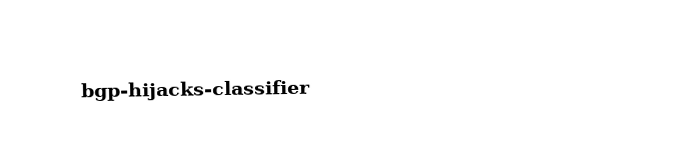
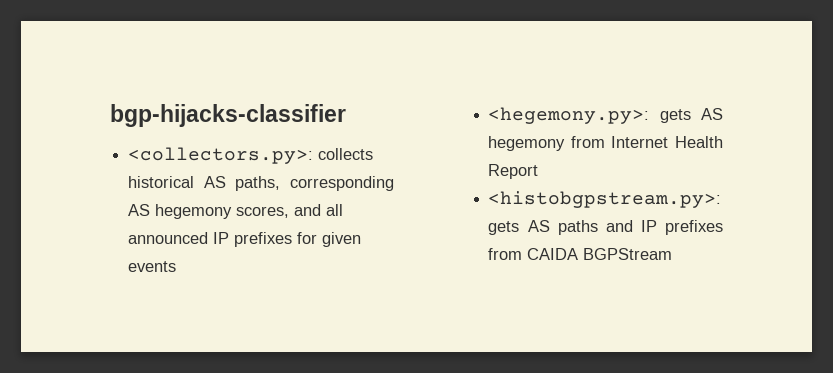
(311, 90) none -> [128,147,374,164] [128,176,394,191] [128,204,344,219] [128,232,362,247] [128,261,177,272] [488,107,723,124] [488,136,723,151] [488,164,539,179] [488,191,722,208] [488,220,723,235] [488,248,673,260] // <collectors.py>: collects historical AS paths, corresponding AS hegemony scores, and all announced IP prefixes for given events // <hegemony.py>: gets AS hegemony from Internet Health Report // <histobgpstream.py>: gets AS paths and IP prefixes from CAIDA BGPStream

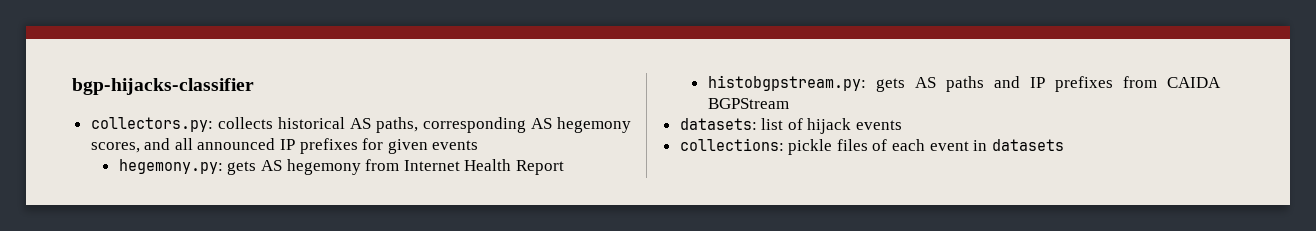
[128,147,314,164] <collectors.py>: -> [90,117,213,132] collectors.py:
[488,107,650,124] <hegemony.py>: -> [118,159,223,174] hegemony.py:
[488,191,722,208] <histobgpstream.py>: -> [707,75,866,91] histobgpstream.py:
(673, 254) none -> [679,118,903,134] [679,138,1064,155] // datasets: list of hijack events // collections: pickle files of each event in datasets

